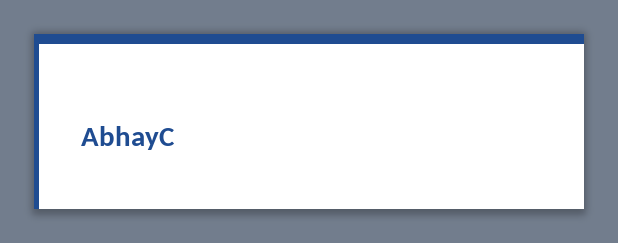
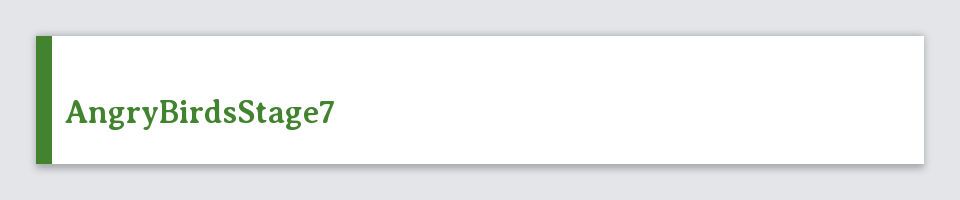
[81,126,175,150] AbhayC -> [65,99,335,130] AngryBirdsStage7

